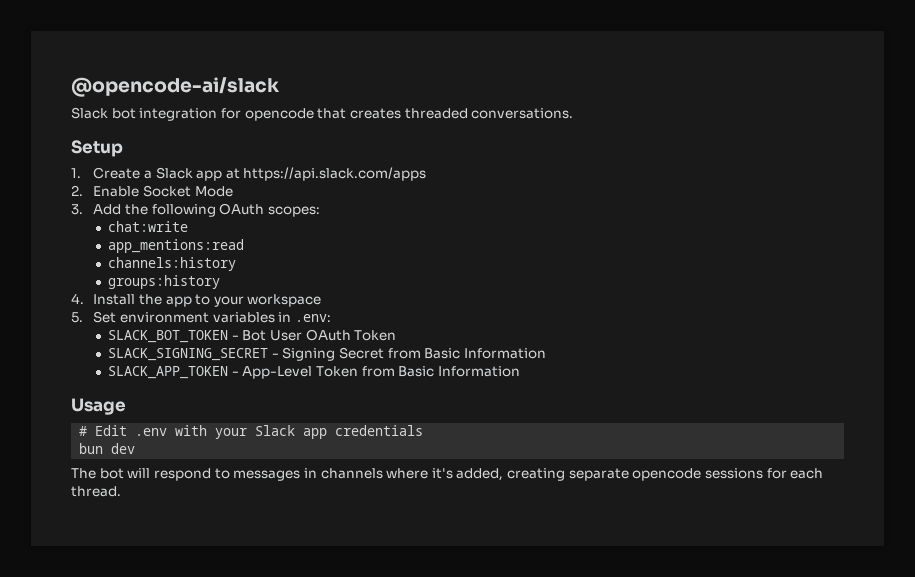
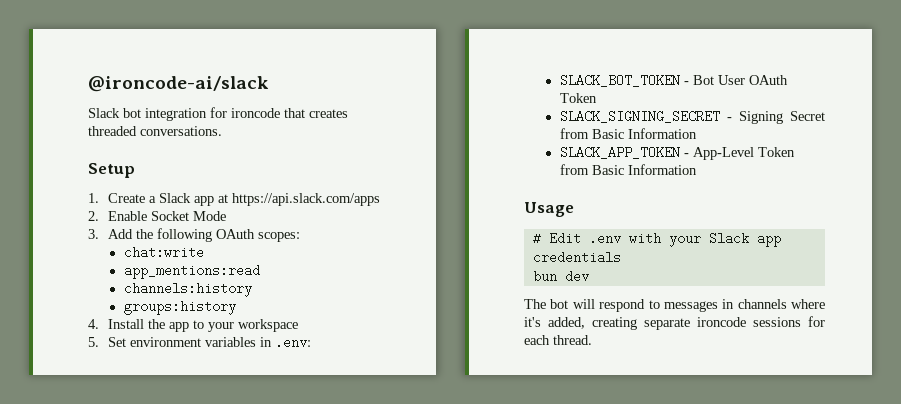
[71,77,280,97] @opencode-ai/slack -> [88,76,269,92] @ironcode-ai/slack
[244,108,314,121] opencode -> [231,108,280,118] ironcode
[632,468,702,481] opencode -> [697,317,746,327] ironcode

